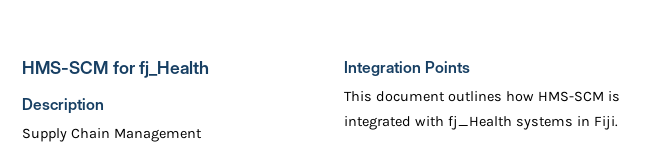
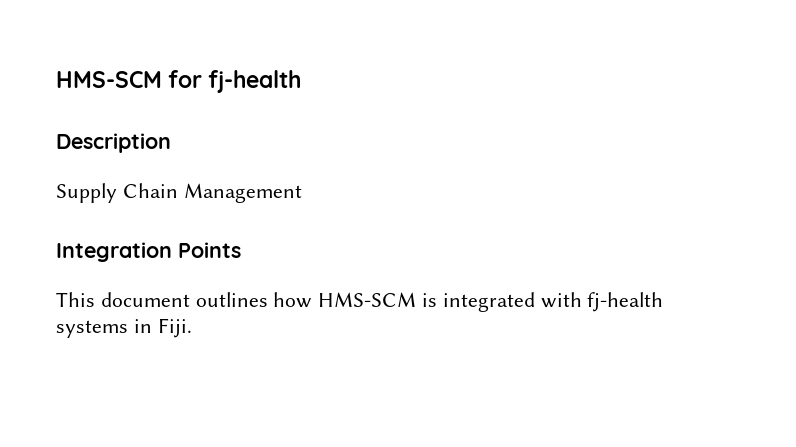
[139,61,210,78] fj_Health -> [208,70,302,93] fj-health
[447,116,512,130] fj_Health -> [587,292,664,312] fj-health

